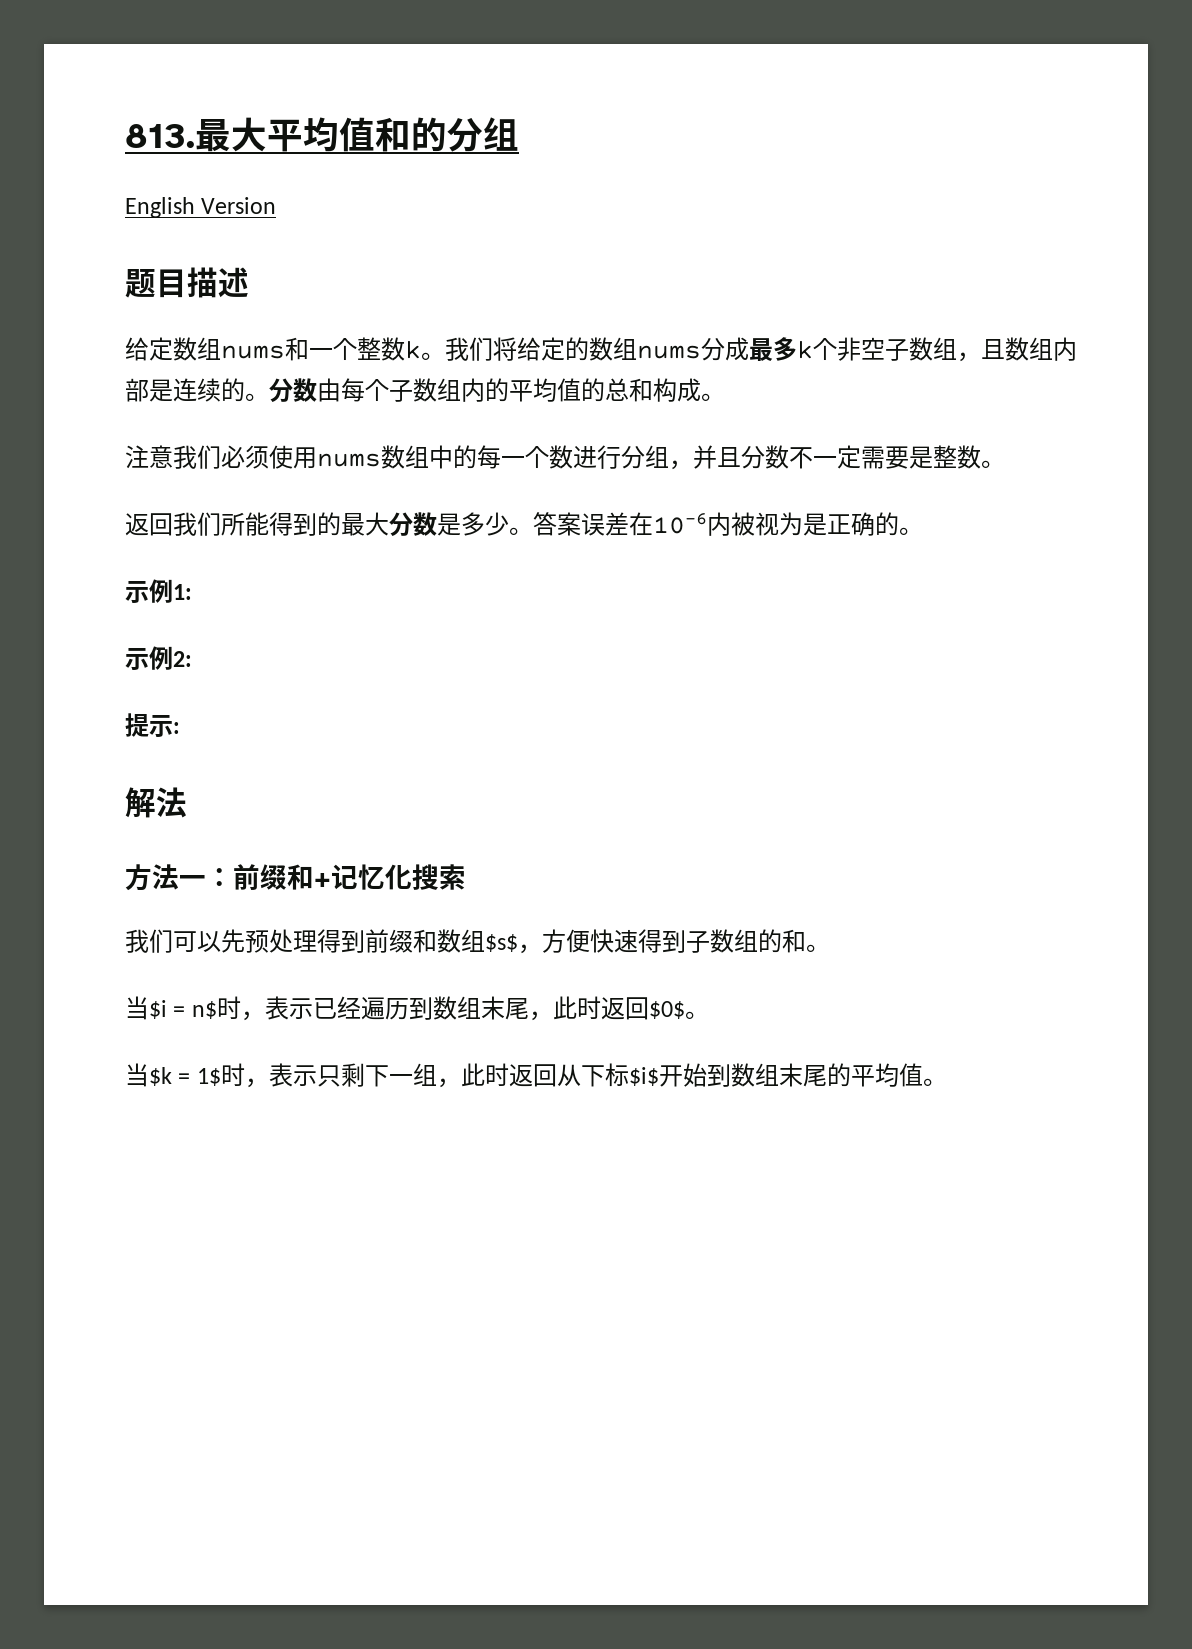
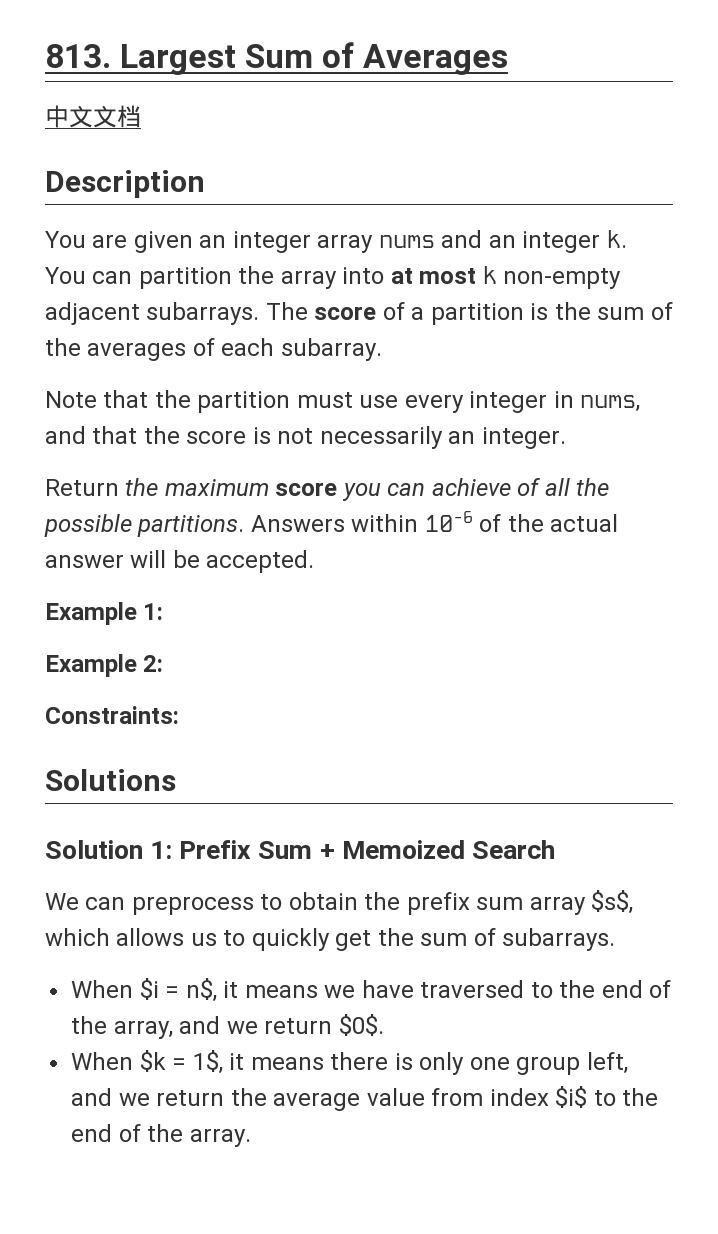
[195,117,519,152] [125,197,277,218] [125,267,249,298] [125,337,1077,362] [125,378,725,403] [125,445,1005,470] [125,512,923,537] [125,579,173,603] 最大平均值和的分组 // English Version // 题目描述 // 给定数组nums和一个整数k。我们将给定的数组nums分成最多k个非空子数组，且数组内部是连续的。分数由每个子数组内的平均值的总和构成。 // 注意我们必须使用nums数组中的每一个数进行分组，并且分数不一定需要是整数。 // 返回我们所能得到的最大分数是多少。答案误差在10-6内被视为是正确的。 // 示例 -> [120,42,509,75] [45,105,141,128] [45,170,205,198] [45,230,627,253] [45,266,622,289] [45,302,673,325] [45,338,382,361] [45,390,641,413] [45,426,566,449] [45,478,610,501] [44,511,619,537] [45,550,315,573] [45,602,137,625] Largest Sum of Averages // 中文文档 // Description // You are given an integer array nums and an integer k. You can partition the array into at most k non-empty adjacent subarrays. The score of a partition is the sum of the averages of each subarray. // Note that the partition must use every integer in nums, and that the score is not necessarily an integer. // Return the maximum score you can achieve of all the possible partitions. Answers within 10-6 of the actual answer will be accepted. // Example
[125,646,173,670] 示例 -> [45,654,137,677] Example
[125,713,180,737] [125,787,187,818] [125,864,466,891] [125,929,830,954] [125,996,709,1021] [125,1063,947,1088] 提示: // 解法 // 方法一：前缀和+记忆化搜索 // 我们可以先预处理得到前缀和数组$s$，方便快速得到子数组的和。 // 当$i = n$时，表示已经遍历到数组末尾，此时返回$0$。 // 当$k = 1$时，表示只剩下一组，此时返回从下标$i$开始到数组末尾的平均值。 -> [45,706,179,724] [45,769,176,791] [45,840,555,859] [45,890,634,915] [45,928,616,951] [71,978,672,1002] [71,1014,384,1039] [71,1050,628,1075] [71,1086,659,1111] [71,1124,251,1147] Constraints: // Solutions // Solution 1: Prefix Sum + Memoized Search // We can preprocess to obtain the prefix sum array $s$, which allows us to quickly get the sum of subarrays. // When $i = n$, it means we have traversed to the end of the array, and we return $0$. // When $k = 1$, it means there is only one group left, and we return the average value from index $i$ to the end of the array.

